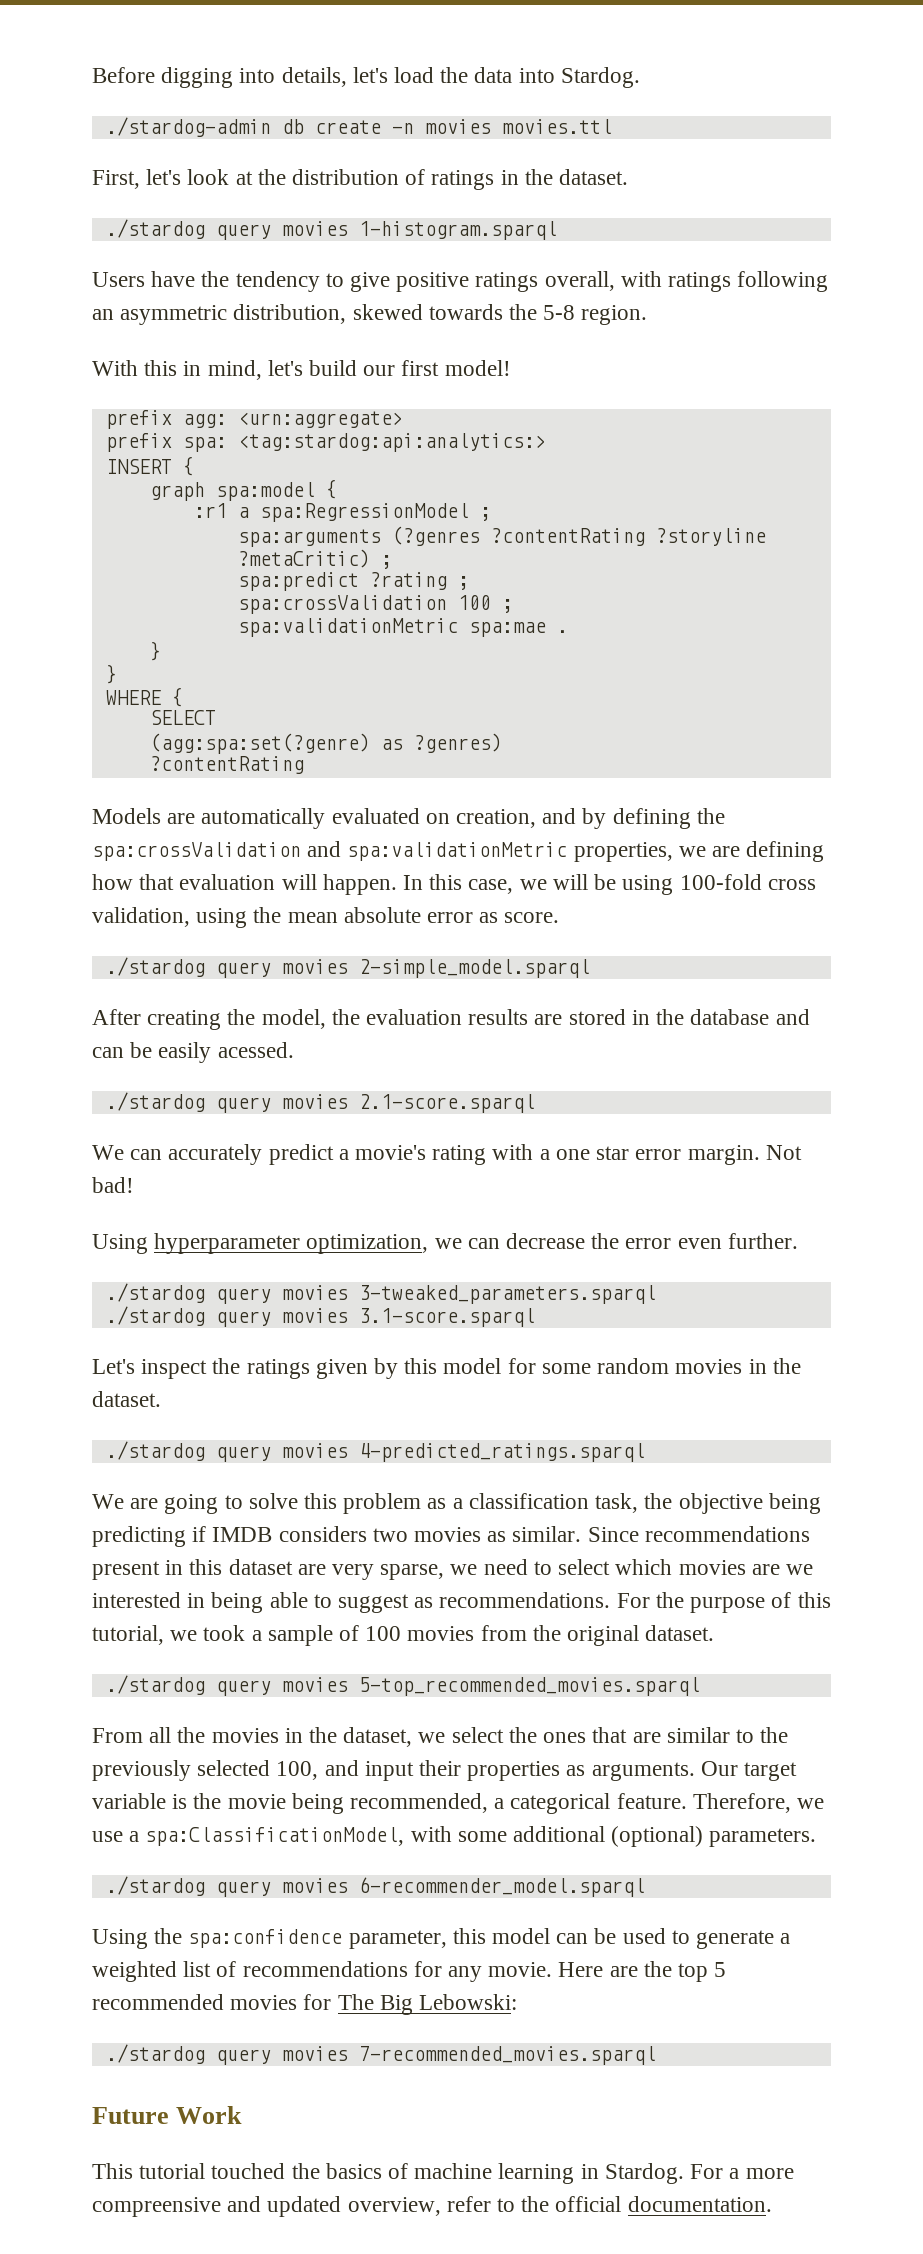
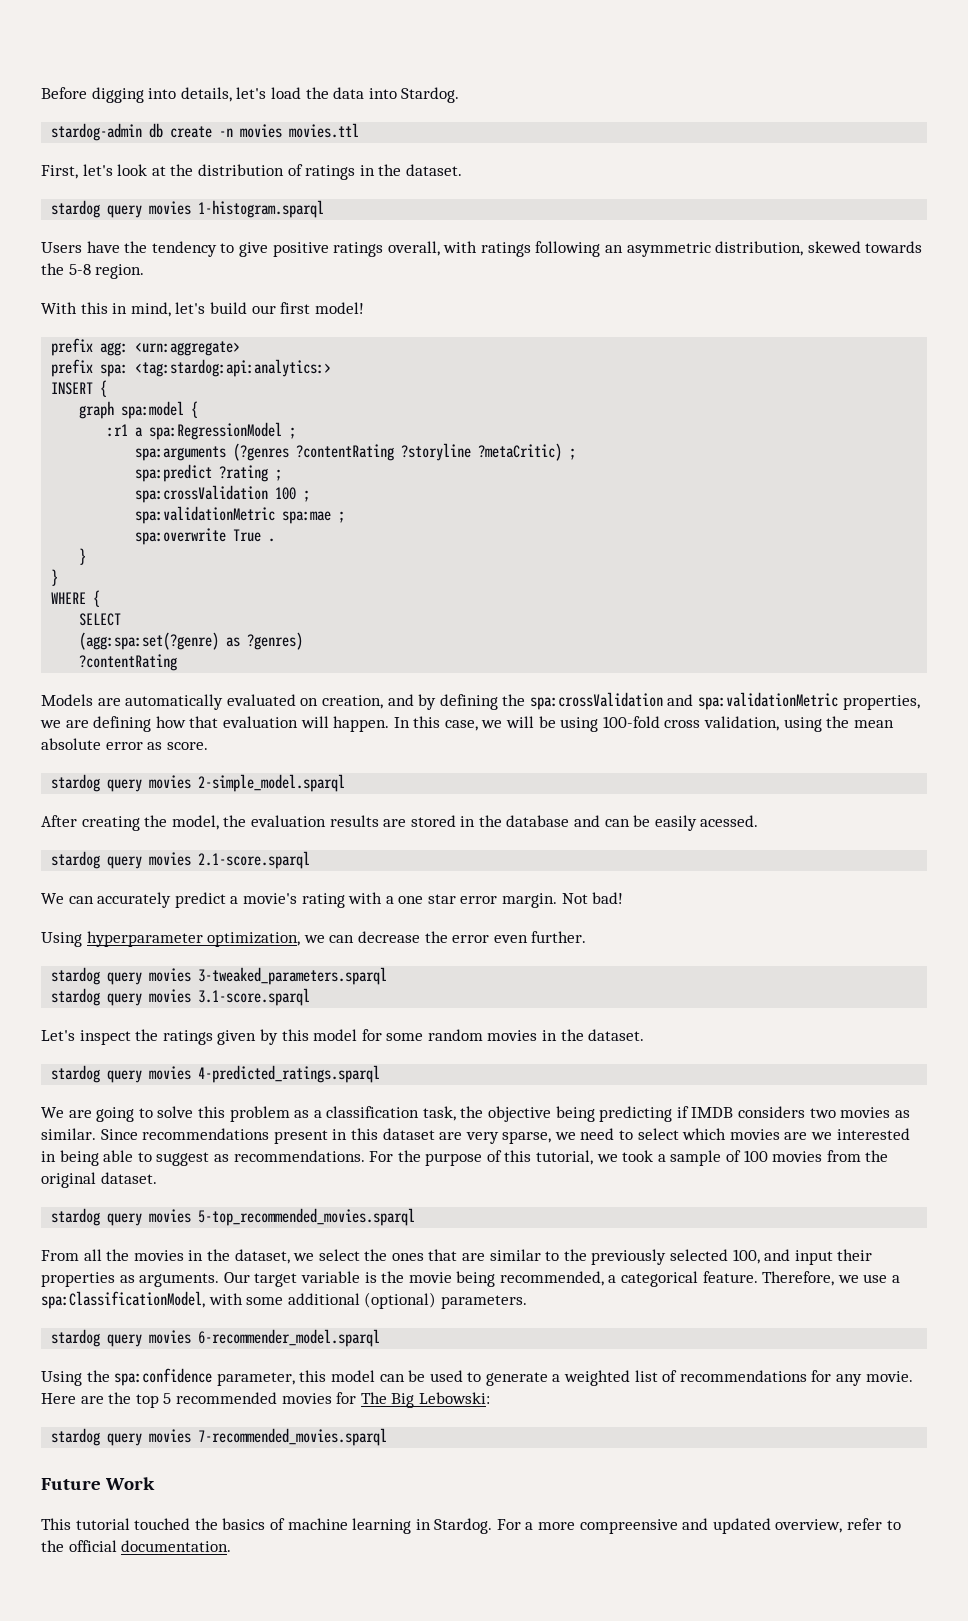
[105,117,271,137] ./stardog-admin -> [51,123,143,141] stardog-admin
[105,219,205,239] ./stardog -> [51,200,101,218] stardog
(546, 629) none -> [338,511,346,523] [135,528,262,545] ; // spa:overwrite True
[105,957,205,977] ./stardog -> [51,774,101,792] stardog
[105,1092,205,1112] ./stardog -> [51,851,101,869] stardog
[105,1283,205,1303] ./stardog -> [51,967,101,985] stardog
[105,1306,205,1326] ./stardog -> [51,988,101,1006] stardog
[105,1441,205,1461] ./stardog -> [51,1065,101,1083] stardog
[105,1675,205,1695] ./stardog -> [51,1208,101,1226] stardog
[105,1876,205,1896] ./stardog -> [51,1329,101,1347] stardog
[105,2044,205,2064] ./stardog -> [51,1428,101,1446] stardog

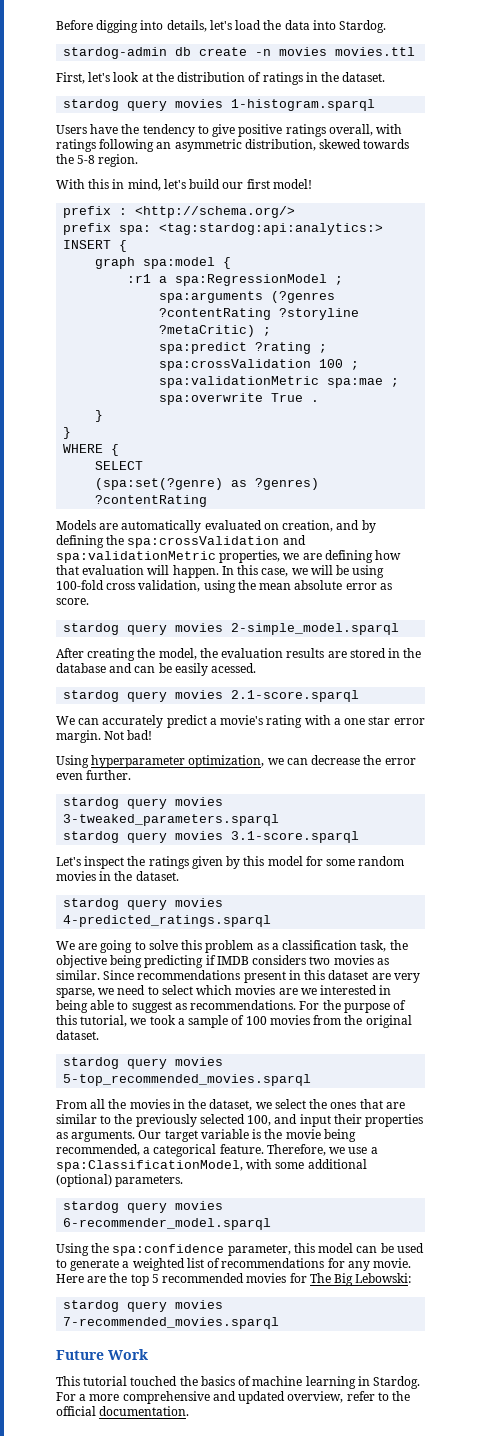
[100,341,241,356] agg: <urn:aggregate> -> [119,206,296,218] : <http://schema.org/>
[79,632,220,650] (agg:spa:set(?genre) -> [95,478,224,490] (spa:set(?genre)
[579,1519,678,1534] compreensive -> [122,1391,210,1404] comprehensive

